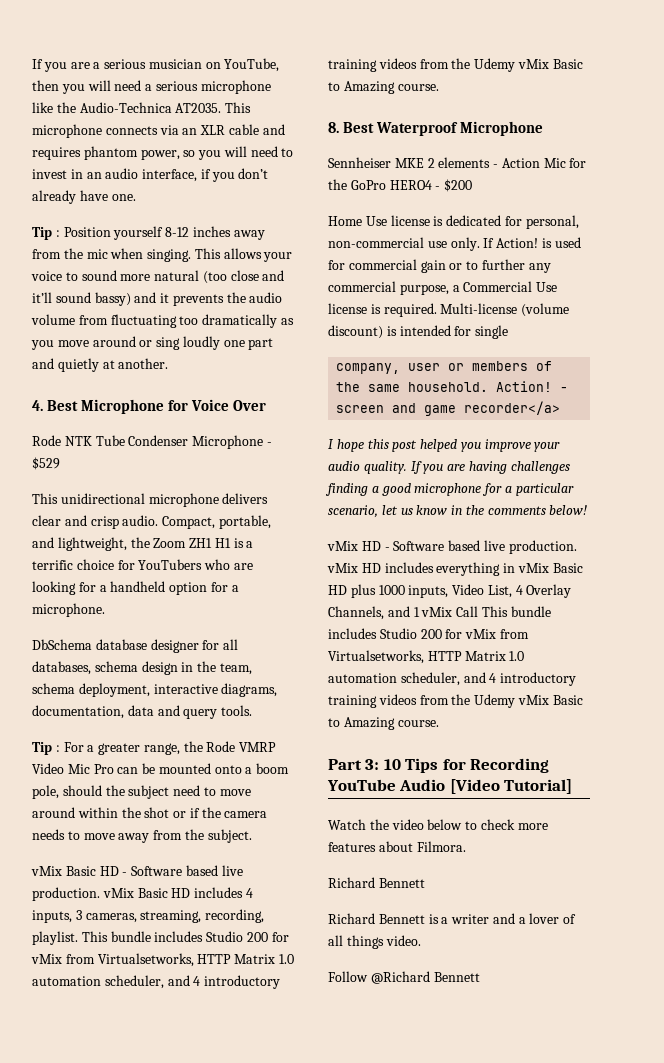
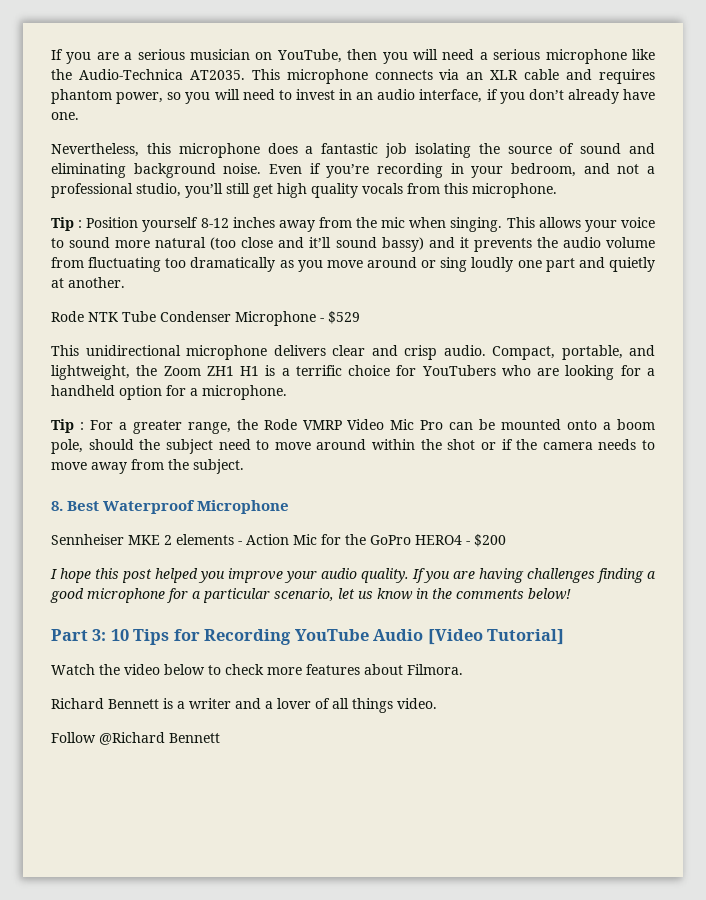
(136, 197) none -> [51,143,655,158] [51,163,655,178] [51,183,557,198] // Nevertheless, this microphone does a fantastic job isolating the source of sound and eliminating background noise. Even if you’re recording in your bedroom, and not a professional studio, you’ll still get high quality vocals from this microphone.
[32,399,267,414] // 4. Best Microphone for Voice Over -> (125, 282) none
[32,639,239,653] [32,661,252,675] [32,683,278,697] [32,705,253,719] // DbSchema database designer for all databases, schema design in the team, schema deployment, interactive diagrams, documentation, data and query tools. -> (287, 392) none
[31,865,243,876] [32,887,253,901] [32,909,265,923] [32,931,289,945] [31,953,294,967] [32,975,281,989] [328,58,583,72] [328,81,439,94] // vMix Basic HD - Software based live production. vMix Basic HD includes 4 inputs, 3 cameras, streaming, recording, playlist. This bundle includes Studio 200 for vMix from Virtualsetworks, HTTP Matrix 1.0 automation scheduler, and 4 introductory training videos from the Udemy vMix Basic to Amazing course. -> (244, 466) none
[328,215,579,229] [328,237,581,251] [328,259,551,273] [328,281,558,295] [328,303,570,317] [328,325,509,339] [336,361,553,374] [336,381,569,392] [336,401,561,416] // Home Use license is dedicated for personal, non-commercial use only. If Action! is used for commercial gain or to further any commercial purpose, a Commercial Use license is required. Multi-license (volume discount) is intended for single // company, user or members of the same household. Action! - screen and game recorder</a> -> (506, 540) none
[327,540,577,554] [327,562,583,576] [328,584,572,598] [328,606,551,620] [328,628,529,639] [328,650,525,664] [328,672,577,686] [328,694,583,708] [328,717,439,730] // vMix HD - Software based live production. vMix HD includes everything in vMix Basic HD plus 1000 inputs, Video List, 4 Overlay Channels, and 1 vMix Call This bundle includes Studio 200 for vMix from Virtualsetworks, HTTP Matrix 1.0 automation scheduler, and 4 introductory training videos from the Udemy vMix Basic to Amazing course. -> (571, 594) none
[328,913,425,924] // Richard Bennett -> (159, 704) none

